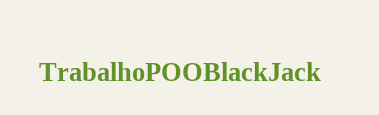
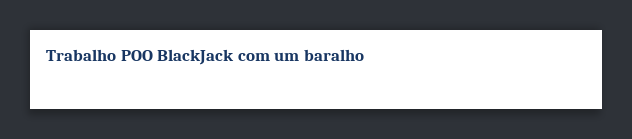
[39,62,321,81] TrabalhoPOOBlackJack -> [46,49,364,65] Trabalho POO BlackJack com um baralho

